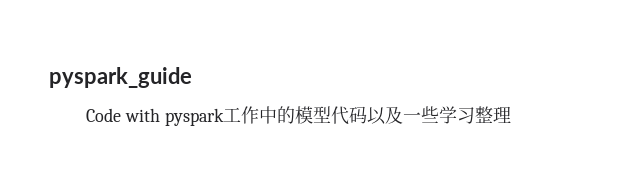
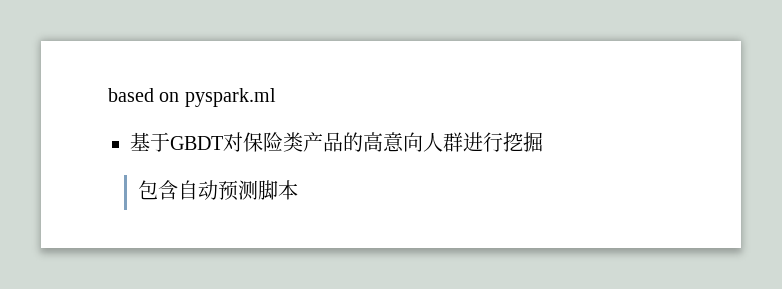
[49,67,192,88] [86,106,511,126] pyspark_guide // Code with pyspark工作中的模型代码以及一些学习整理 -> [108,88,276,107] [130,132,543,152] [138,180,299,201] based on pyspark.ml // 基于GBDT对保险类产品的高意向人群进行挖掘 // 包含自动预测脚本

